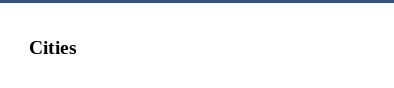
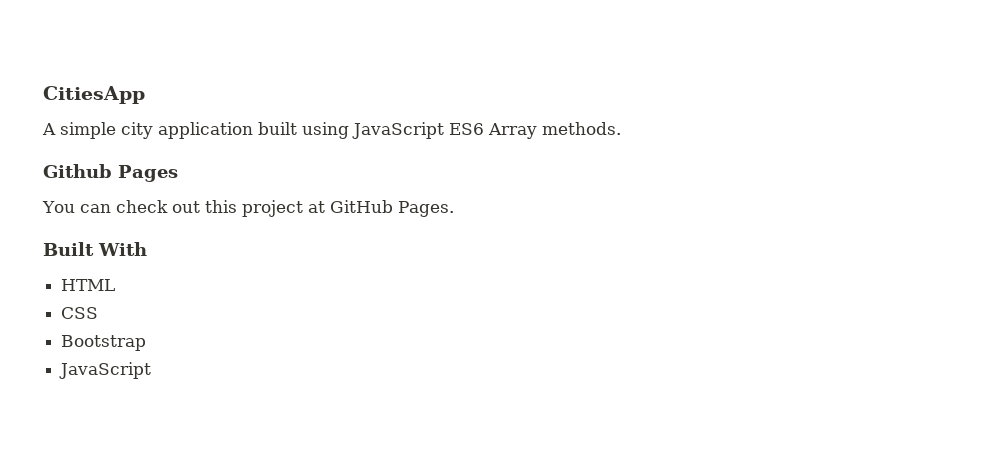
[29,41,77,54] Cities -> [43,86,145,104] [42,122,621,139] [43,164,178,182] [42,200,454,217] [43,242,147,256] [61,279,116,291] [61,307,99,319] [61,335,147,351] [59,362,152,379] CitiesApp // A simple city application built using JavaScript ES6 Array methods. // Github Pages // You can check out this project at GitHub Pages. // Built With // HTML // CSS // Bootstrap // JavaScript

